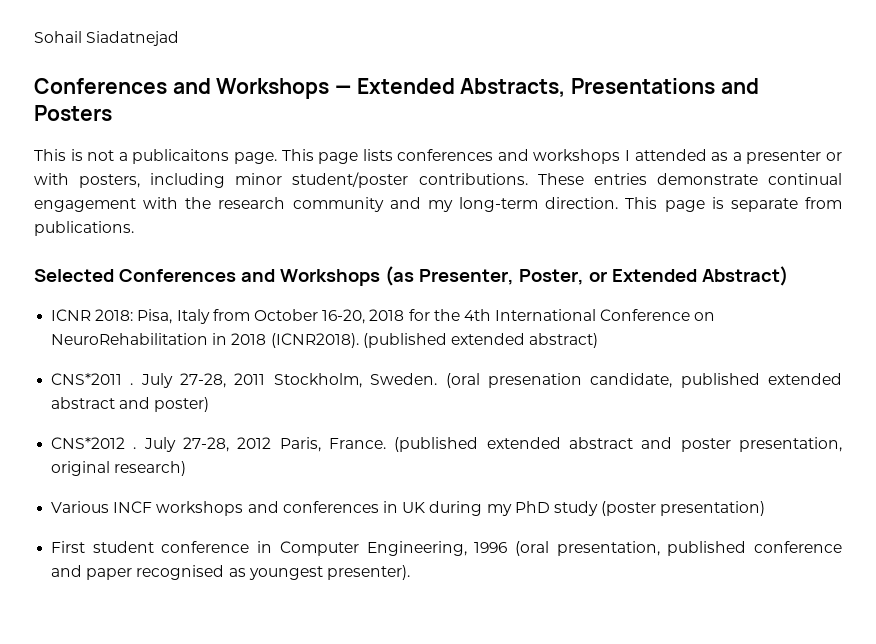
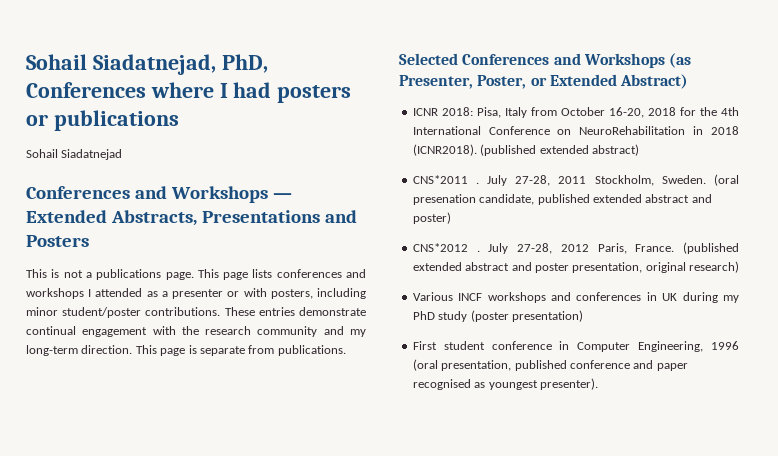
[34,31,82,43] Sohail -> [26,54,268,75] [26,82,352,103] [26,110,179,131] [26,149,58,158] Sohail Siadatnejad, PhD, Conferences where I had posters or publications // Sohail
[132,149,230,164] publicaitons -> [96,269,162,280] publications

